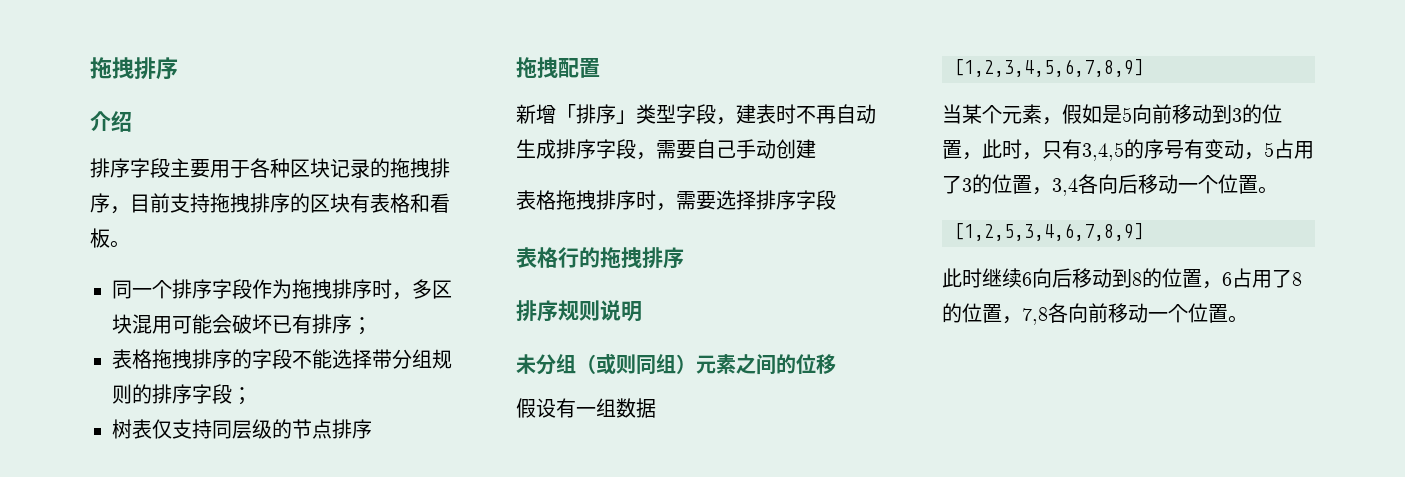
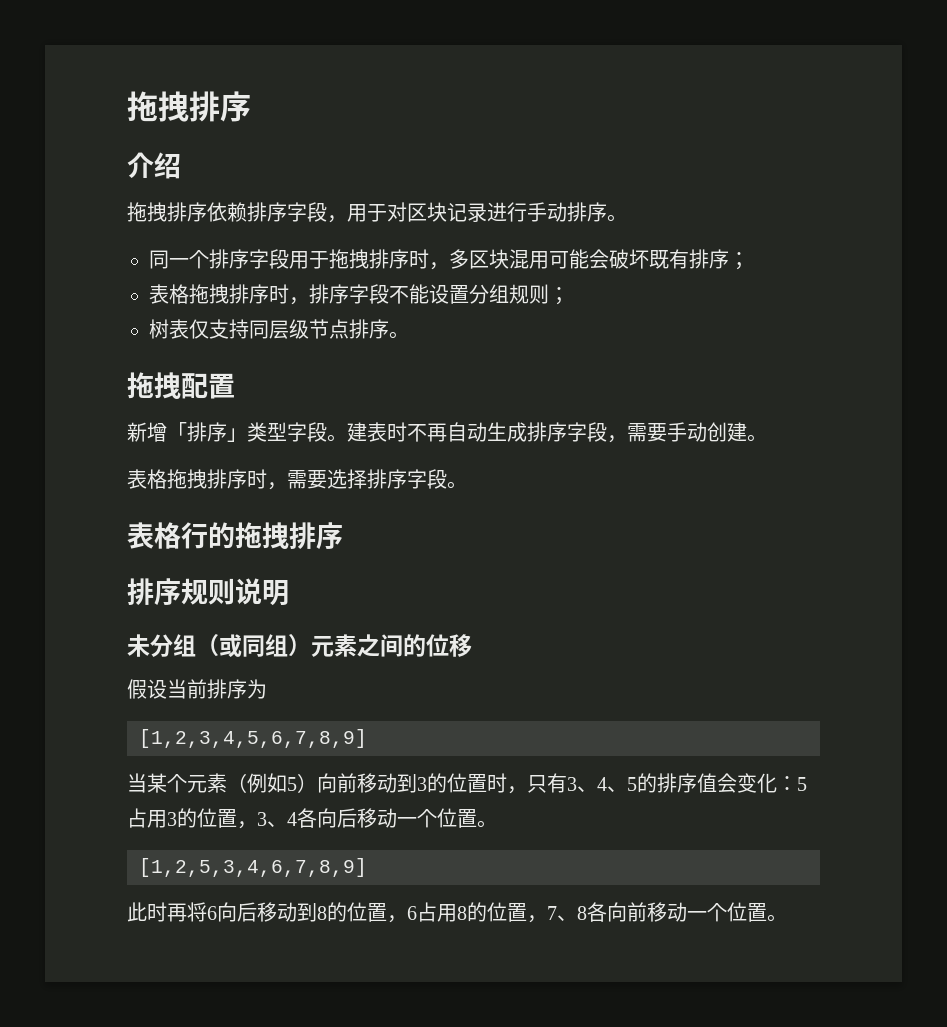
[90,158,450,178] [90,193,450,214] [90,228,110,248] 排序字段主要用于各种区块记录的拖拽排序，目前支持拖拽排序的区块有表格和看板 -> [127,202,607,223] 拖拽排序依赖排序字段，用于对区块记录进行手动排序
[252,279,292,299] 作为 -> [289,251,329,269] 用于
[272,315,292,333] 已 -> [649,250,669,269] 既
[232,349,252,369] 的 -> [269,284,349,305] 时，排序
[332,349,392,369] 选择带 -> [429,284,469,304] 设置
[132,384,232,404] 的排序字段 -> (549, 294) none
[272,419,292,439] 的 -> (309, 329) none
(372, 429) none -> [389,331,409,339] 。
[716,117,736,125] ， -> [327,434,347,442] 。
[696,139,736,159] 自己 -> (667, 432) none
(816, 149) none -> [747,434,767,442] 。
(836, 200) none -> [447,481,467,489] 。
[616,354,636,374] 则 -> (242, 646) none
[556,398,656,418] 有一组数据 -> [167,679,267,699] 当前排序为
[1042,104,1132,125] ，假如是5 -> [227,773,317,793] （例如5）
[962,139,1002,160] ，此 -> (487, 783) none
[1082,139,1264,161] 3,4,5的序号有变动， -> [567,773,797,793] 3、4、5的排序值会变化：
[942,174,1078,196] 了3的位置，3,4 -> [167,808,297,829] 3的位置，3、4
[982,268,1022,288] 继续 -> [167,902,207,922] 再将
[1272,269,1302,288] [942,303,1048,325] 了8的位置，7,8 -> [457,902,587,923] 8的位置，7、8

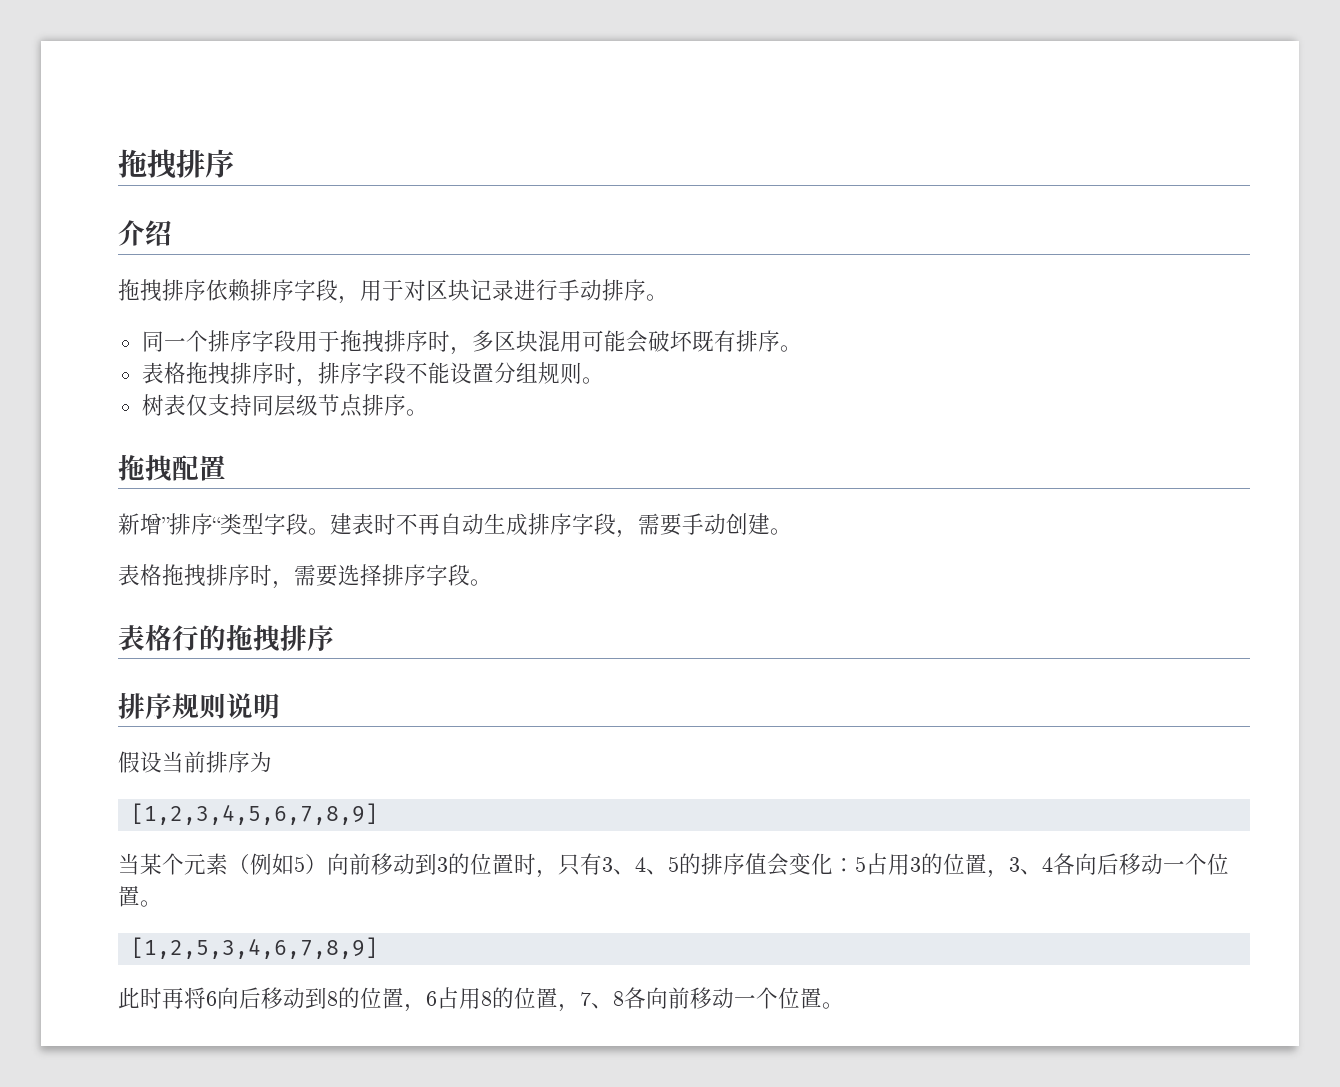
[729,252,749,270] ； -> [779,345,802,352] 。
[549,287,569,305] ； -> [581,377,604,384] 。
[167,422,247,442] 「排序」 -> [162,513,221,535] ”排序“
[127,634,472,658] // 未分组（或同组）元素之间的位移 -> (280, 706) none

